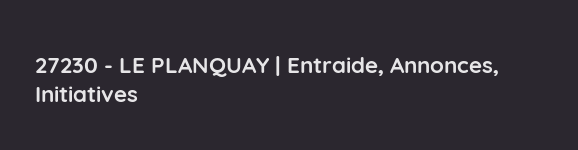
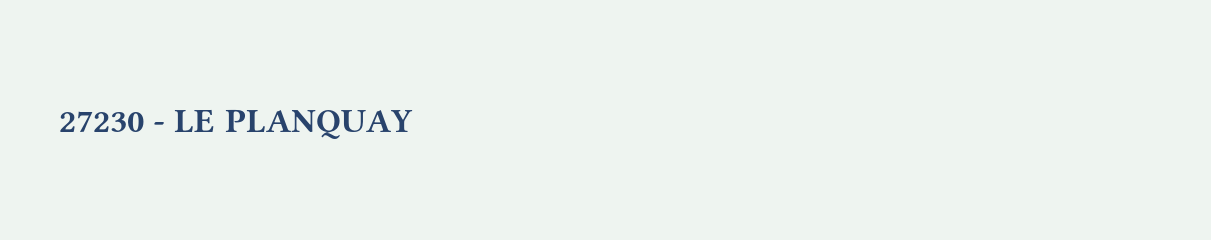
[275,56,500,76] [35,86,138,102] | Entraide, Annonces, Initiatives -> (413, 124) none

